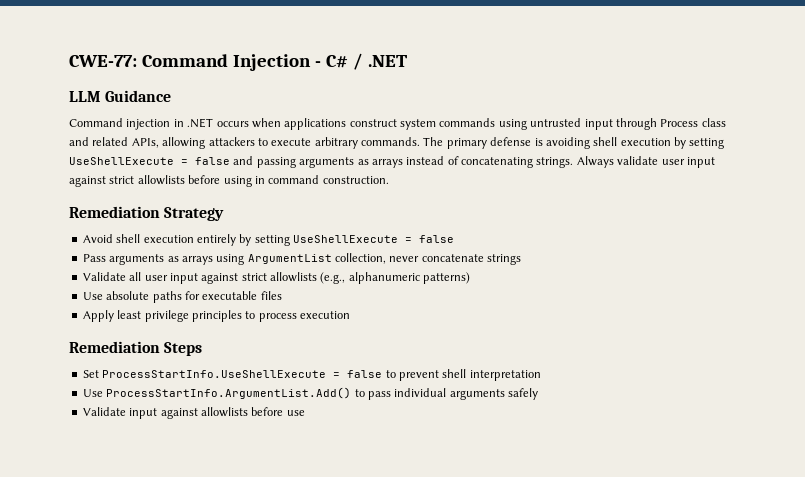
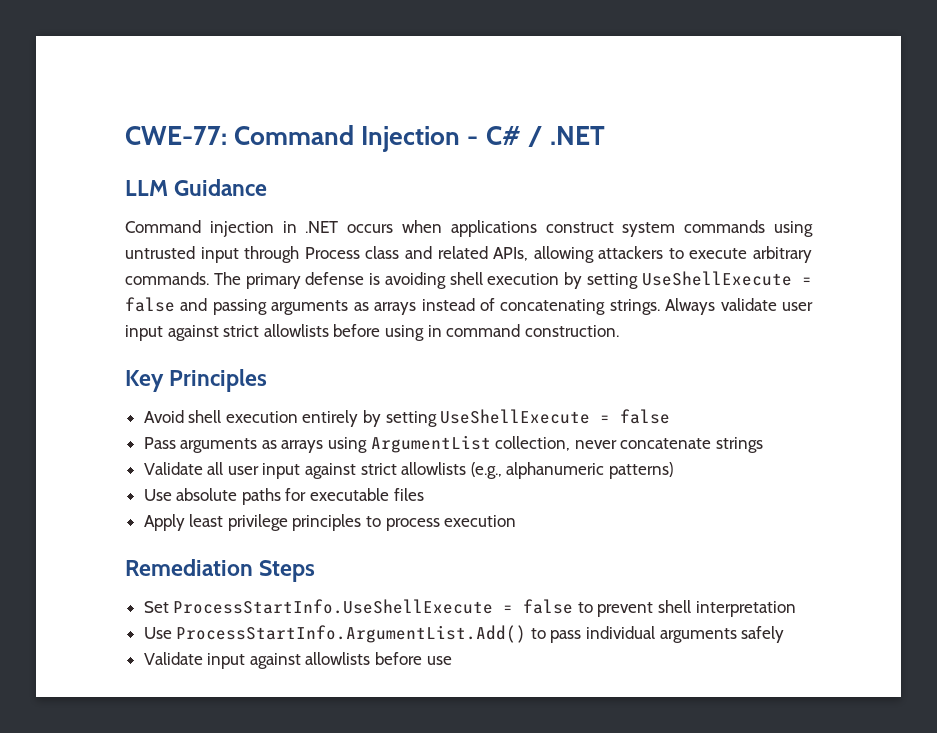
[69,206,225,221] Remediation Strategy -> [125,369,268,392] Key Principles

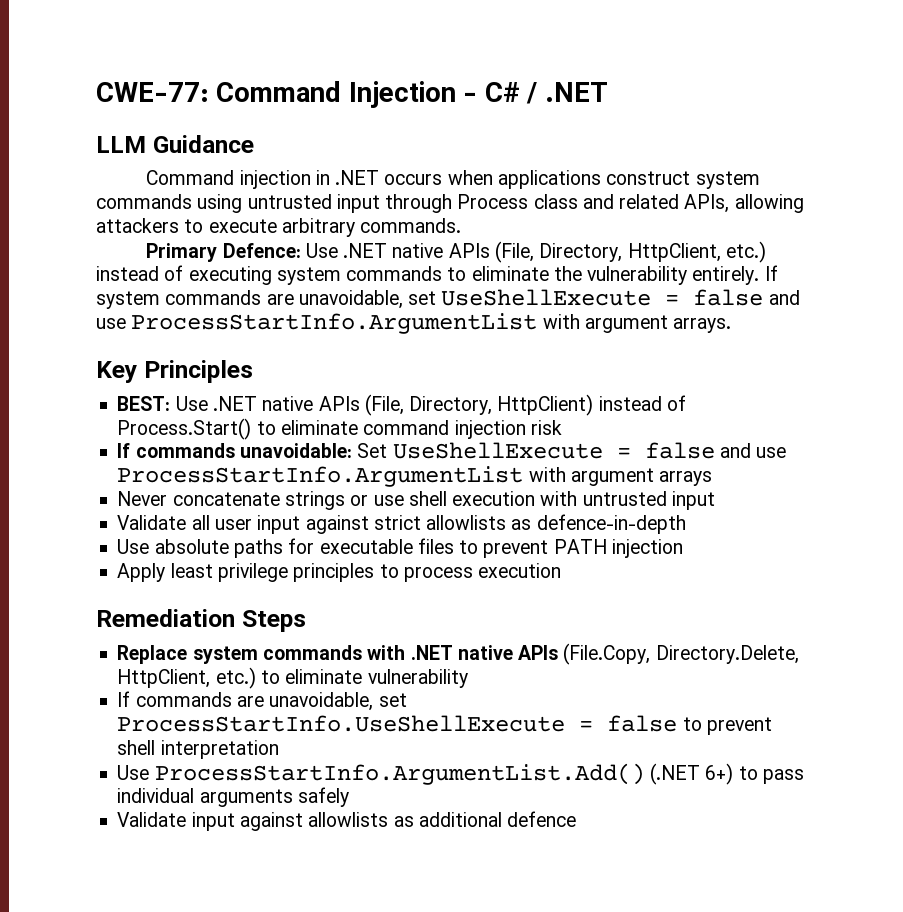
[213,271,813,289] [125,297,813,315] [125,324,619,341] [125,369,268,392] [143,409,671,427] [143,435,764,453] The primary defense is avoiding shell execution by setting UseShellExecute = false and passing arguments as arrays instead of concatenating strings. Always validate user input against strict allowlists before using in command construction. // Key Principles // Avoid shell execution entirely by setting UseShellExecute = false // Pass arguments as arrays using ArgumentList collection, never concatenate strings -> [146,241,766,263] [96,265,778,285] [96,289,800,309] [96,313,732,334] [96,360,253,383] [117,394,686,416] [117,418,562,440] [117,442,787,459] [117,466,713,487] [117,491,715,510] // Primary Defence: Use .NET native APIs (File, Directory, HttpClient, etc.) instead of executing system commands to eliminate the vulnerability entirely. If system commands are unavoidable, set UseShellExecute = false and use ProcessStartInfo.ArgumentList with argument arrays. // Key Principles // BEST: Use .NET native APIs (File, Directory, HttpClient) instead of Process.Start() to eliminate command injection risk // If commands unavoidable: Set UseShellExecute = false and use ProcessStartInfo.ArgumentList with argument arrays // Never concatenate strings or use shell execution with untrusted input
[470,462,674,479] (e.g., alphanumeric patterns) -> [511,514,686,534] as defence-in-depth
(424, 494) none -> [459,539,683,558] to prevent PATH injection
[143,601,169,613] Set -> [117,643,799,665] [117,667,468,689] [117,691,407,711] Replace system commands with .NET native APIs (File.Copy, Directory.Delete, HttpClient, etc.) to eliminate vulnerability // If commands are unavoidable, set
(527, 634) none -> [649,763,734,785] (.NET 6+)
[375,652,452,665] before use -> [393,811,577,827] as additional defence

